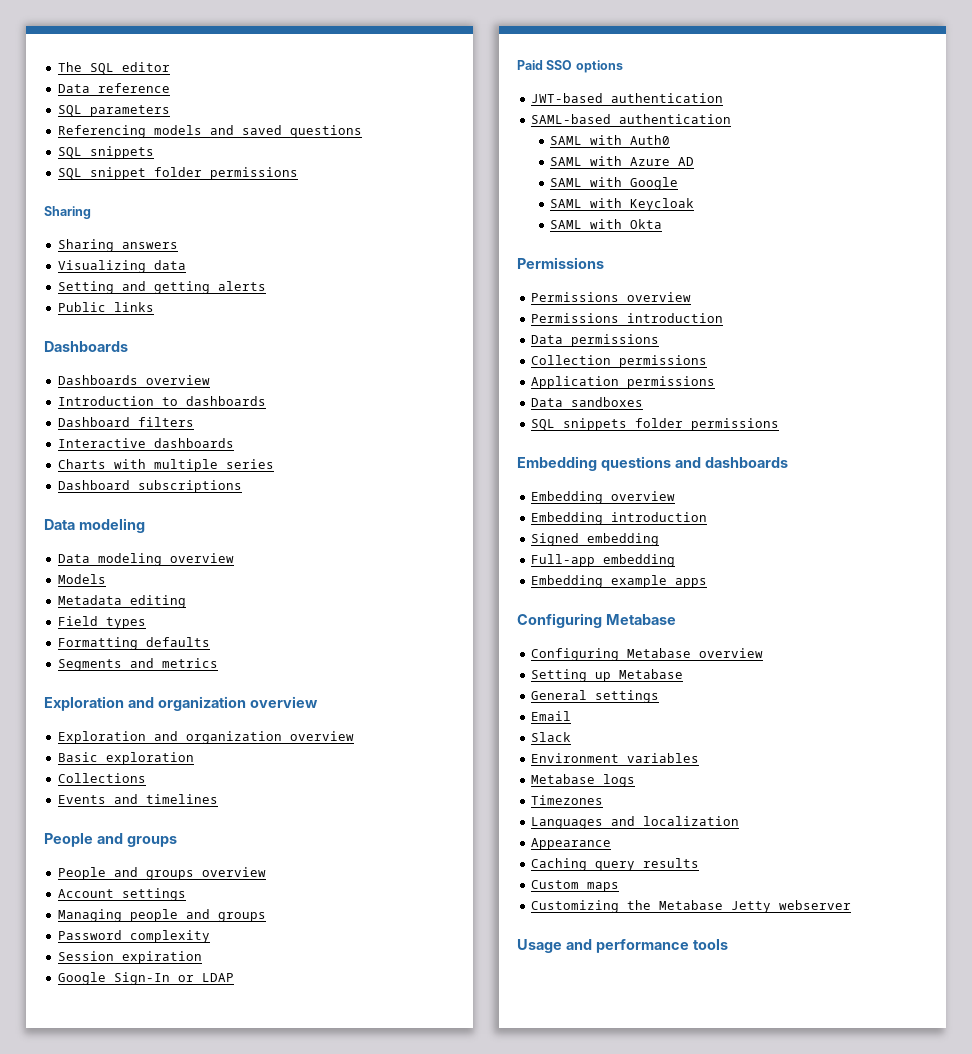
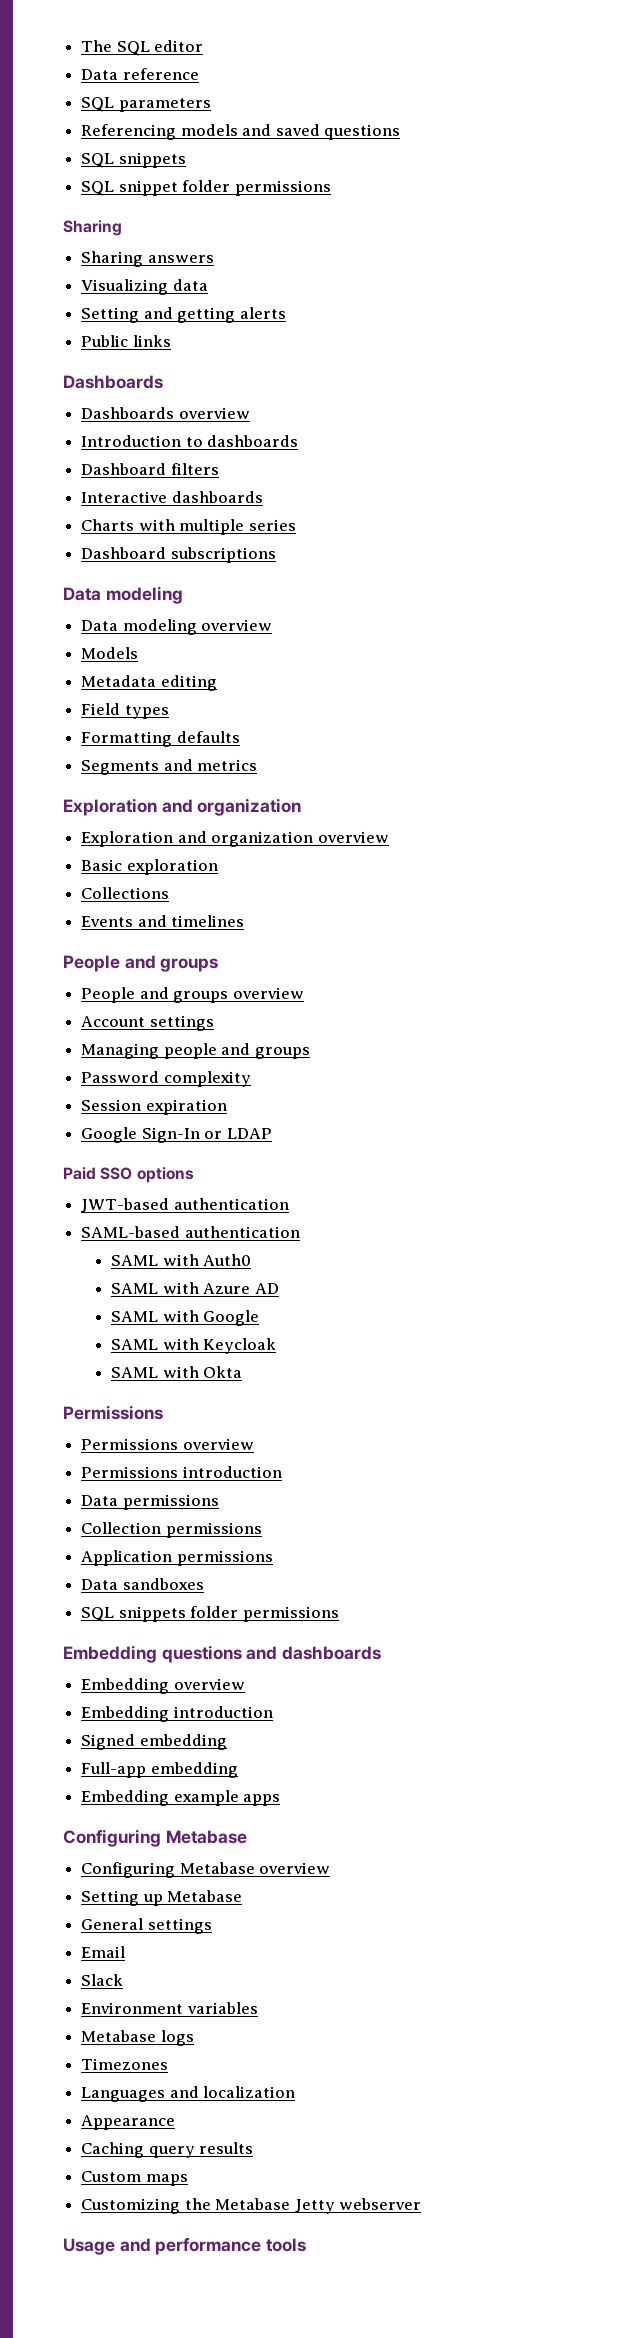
[249,696,318,708] overview -> (302, 807) none

